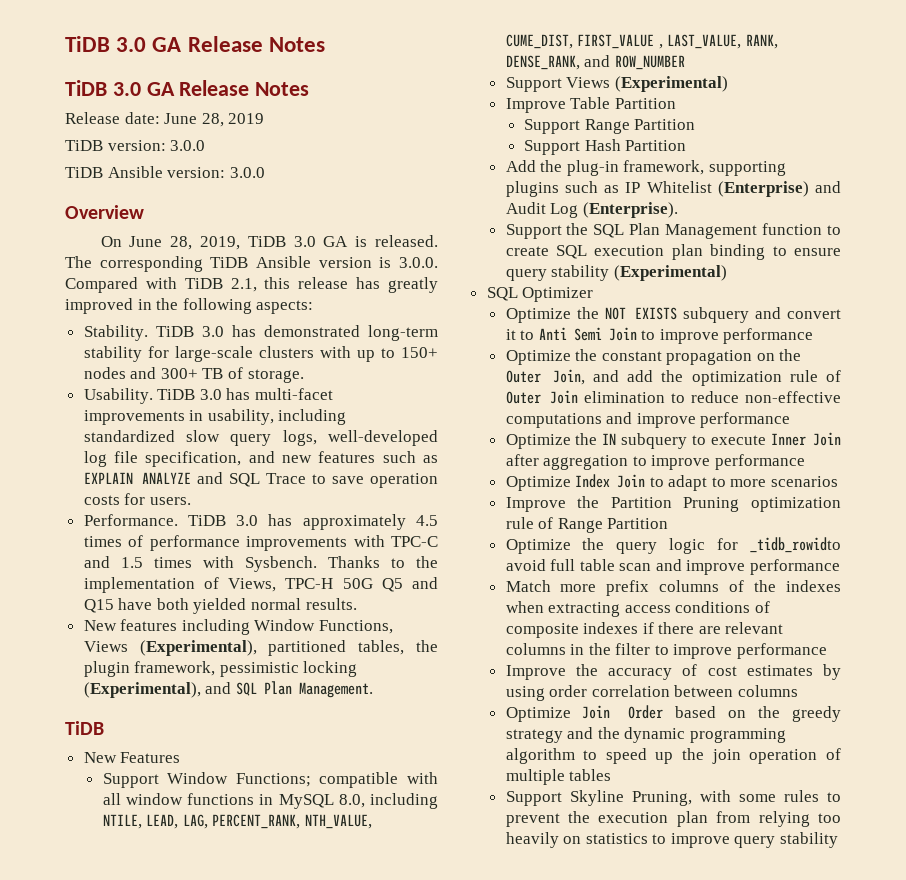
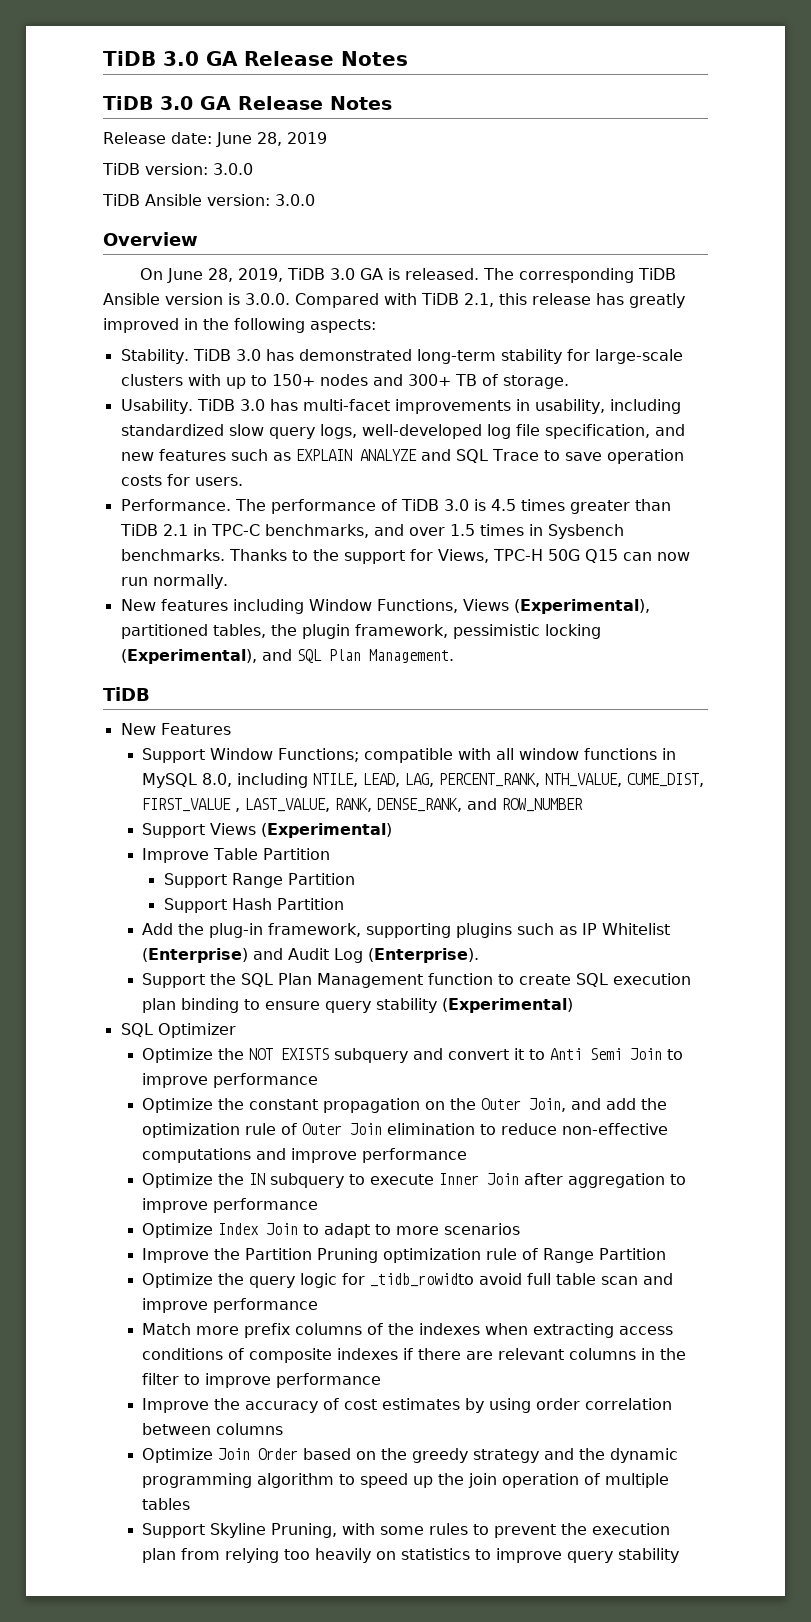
[187,514,438,530] [83,535,438,551] [83,556,317,572] TiDB 3.0 has approximately 4.5 times of performance improvements with TPC-C and 1.5 times with Sysbench. -> [234,499,671,514] [119,524,624,539] [120,549,225,561] The performance of TiDB 3.0 is 4.5 times greater than TiDB 2.1 in TPC-C benchmarks, and over 1.5 times in Sysbench benchmarks.
[83,577,219,593] implementation of -> [343,549,433,564] support for
[381,577,438,592] [83,598,357,614] Q5 and Q15 have both yielded normal results. -> [584,549,690,563] [120,574,228,589] Q15 can now run normally.

